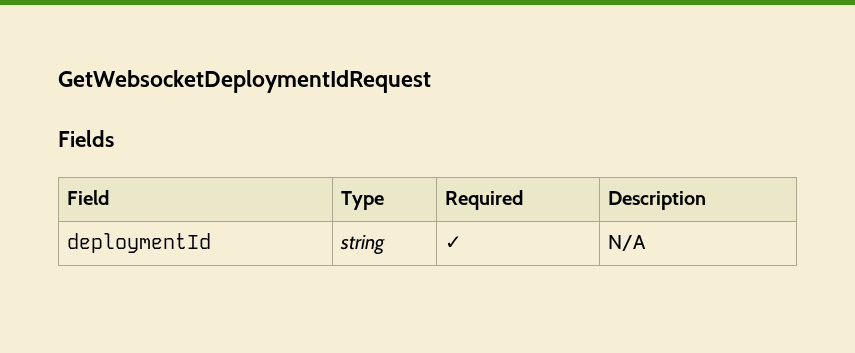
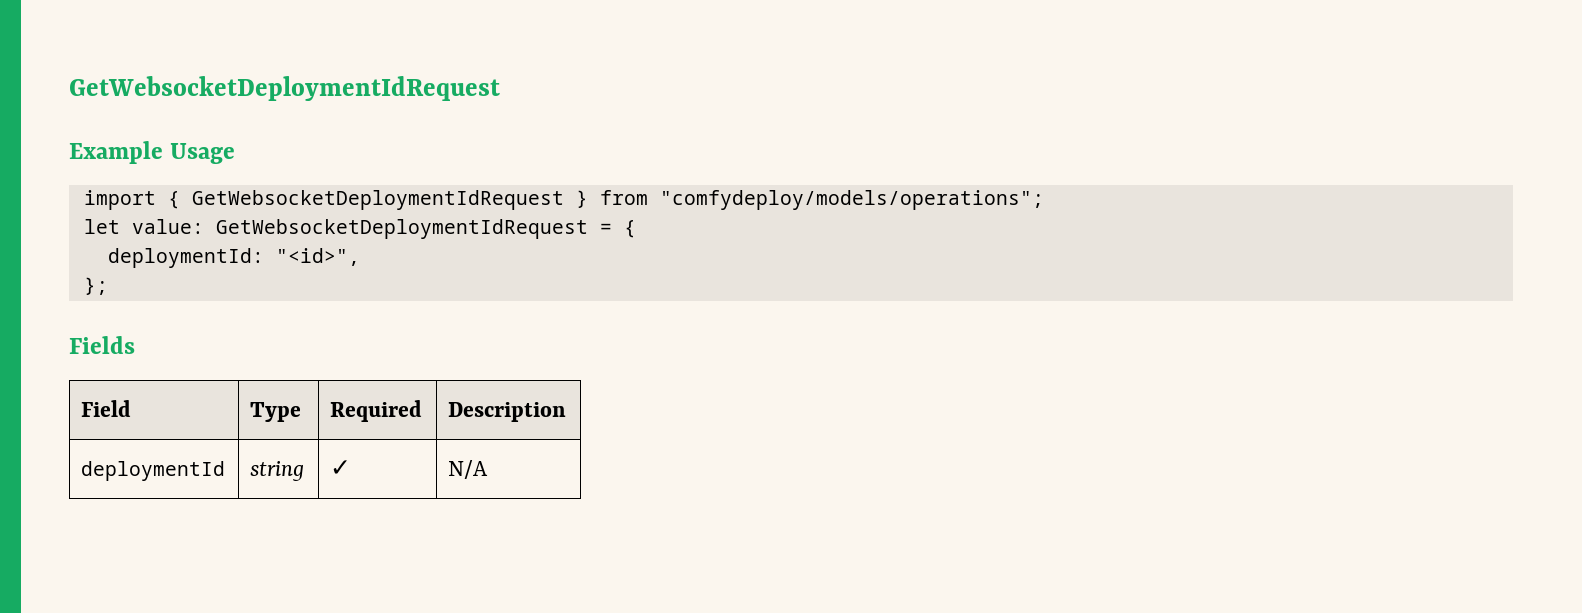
[58,70,431,93] GetWebsocketDeploymentIdRequest -> [69,76,500,101] [69,141,236,164] [83,190,1044,210] [83,219,636,239] [107,248,360,268] [83,277,108,295] GetWebsocketDeploymentIdRequest // Example Usage // import { GetWebsocketDeploymentIdRequest } from "comfydeploy/models/operations"; // let value: GetWebsocketDeploymentIdRequest = { // deploymentId: "<id>", // };

